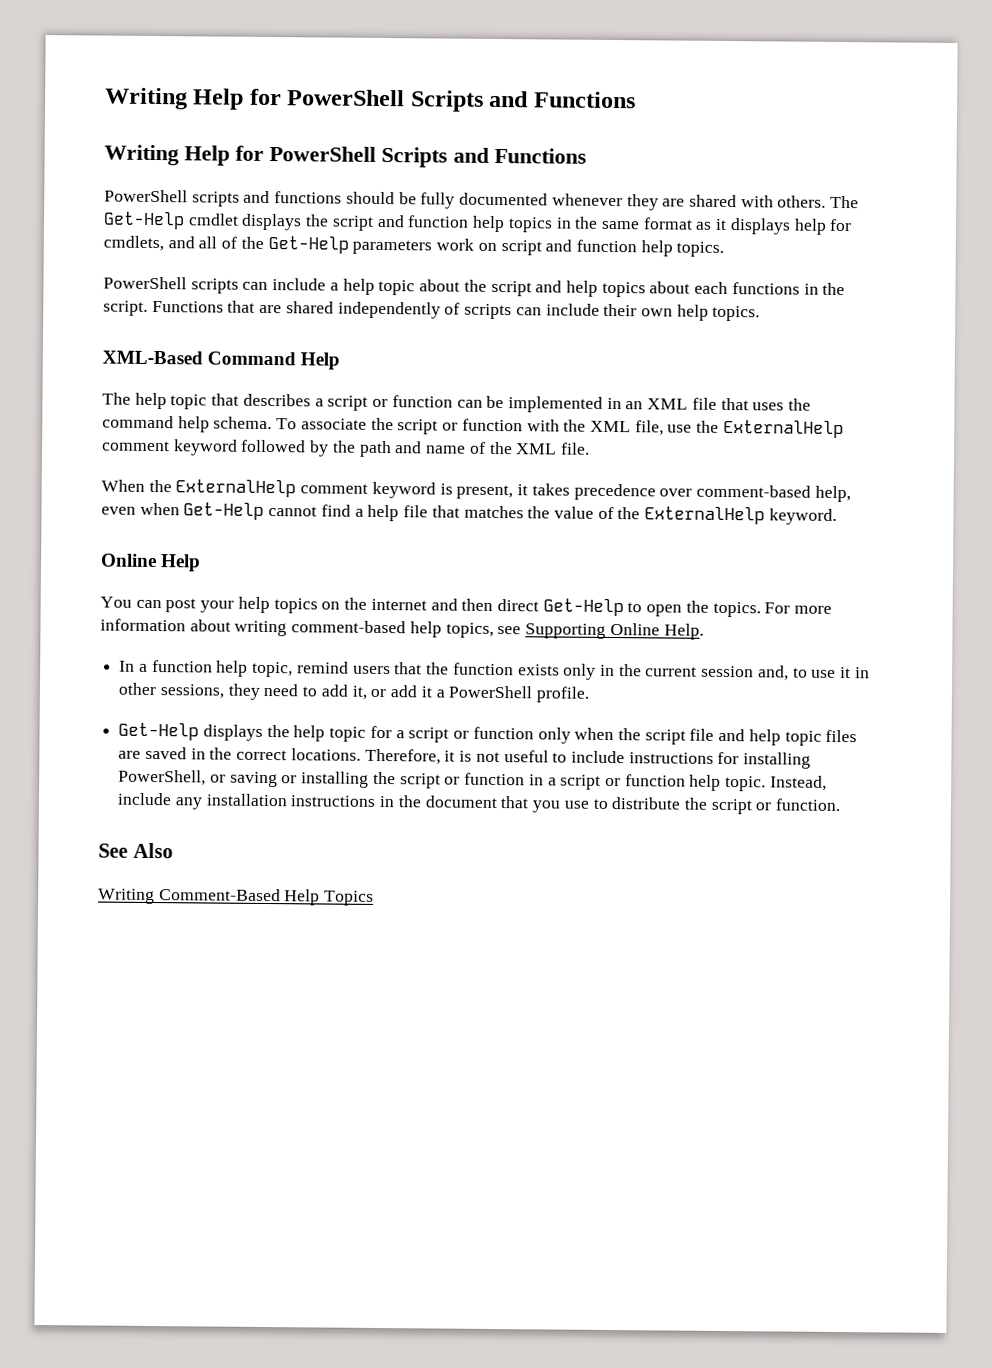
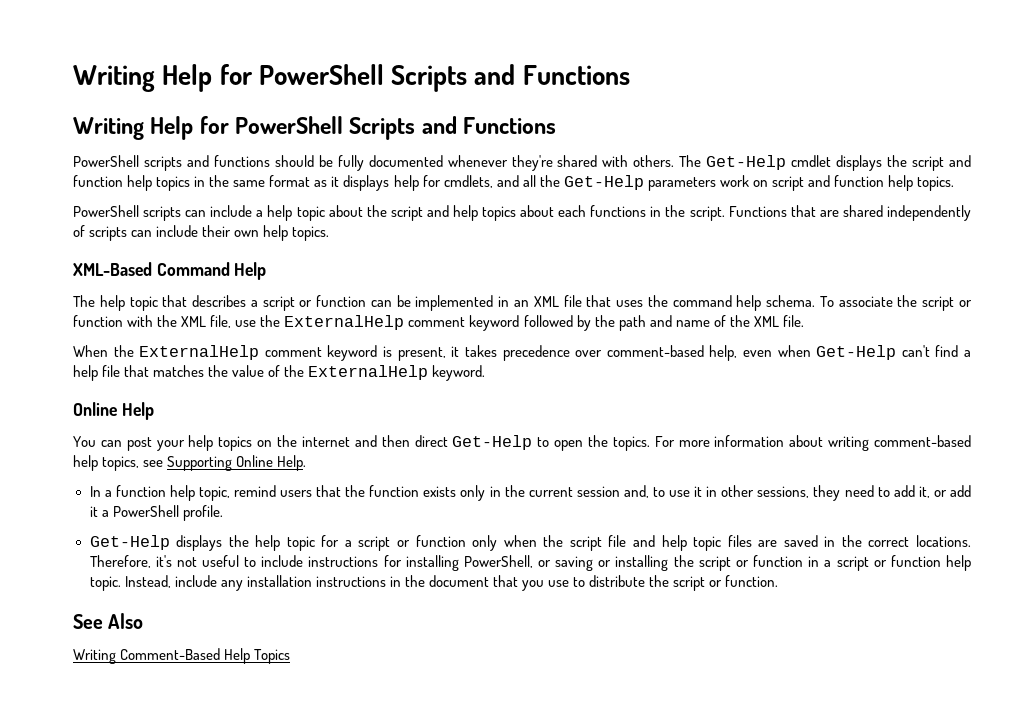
[626,194,686,211] they are -> [511,155,553,171] they're
[221,236,238,249] of -> (536, 181) none
[268,506,318,517] cannot -> [901,345,930,357] can't
[444,750,473,762] it is -> [155,555,172,567] it's

